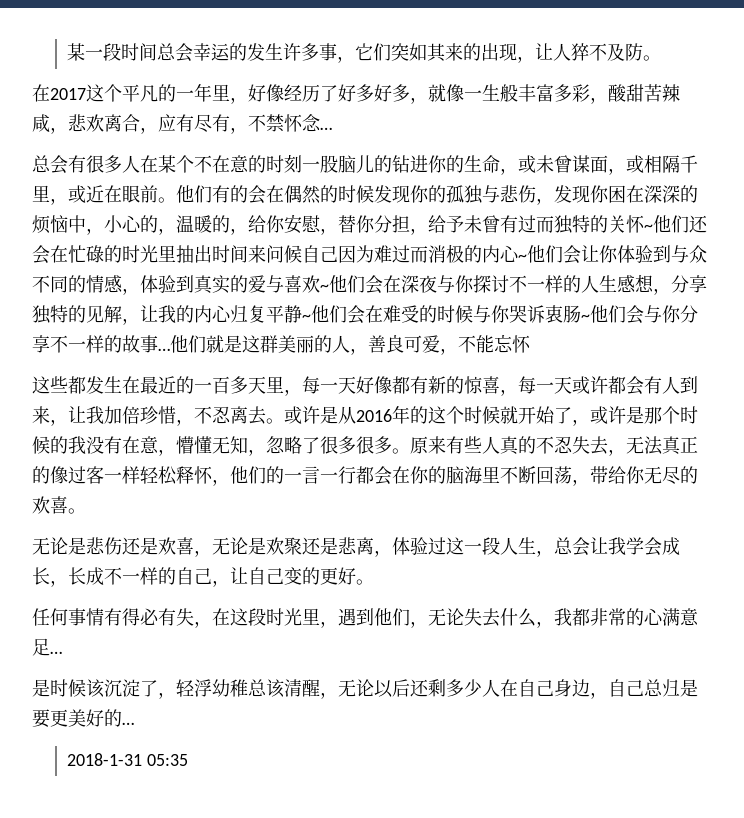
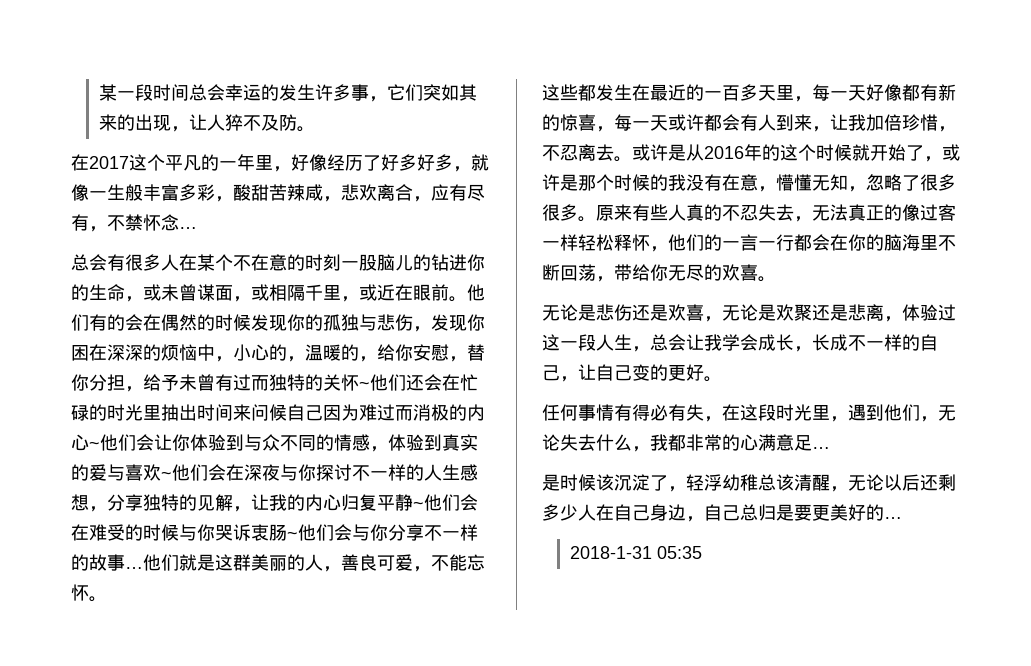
(531, 344) none -> [89,596,107,602] 。

